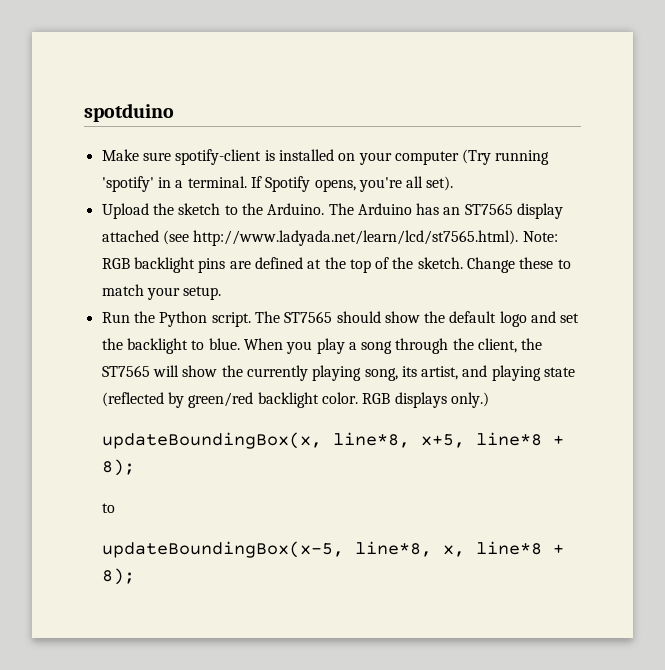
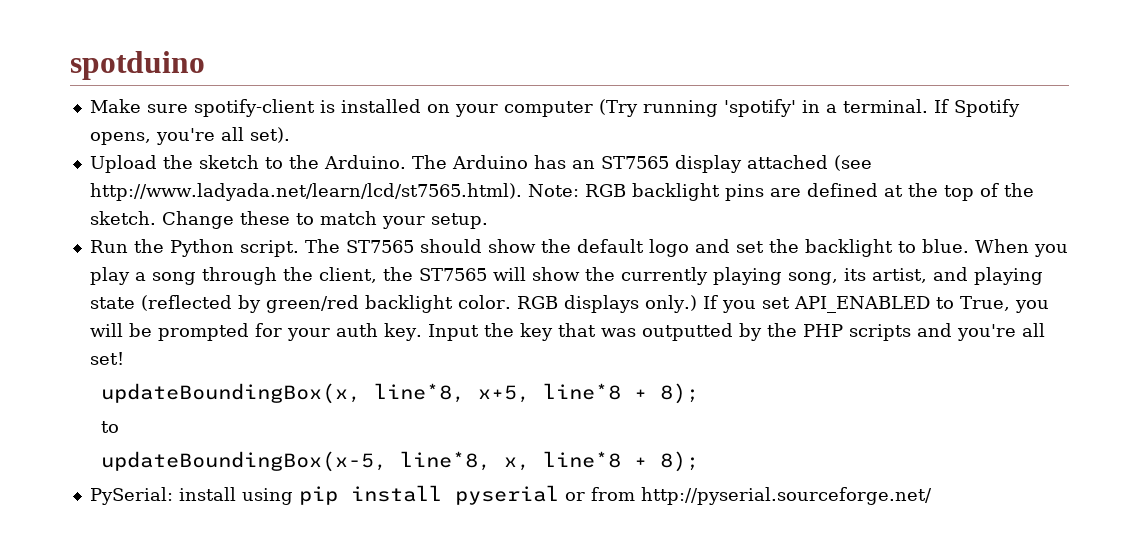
(489, 400) none -> [702,295,1049,313] [89,323,1045,341] [89,352,124,365] If you set API_ENABLED to True, you will be prompted for your auth key. Input the key that was outputted by the PHP scripts and you're all set!
(136, 576) none -> [89,485,932,505] // PySerial: install using pip install pyserial or from http://pyserial.sourceforge.net/

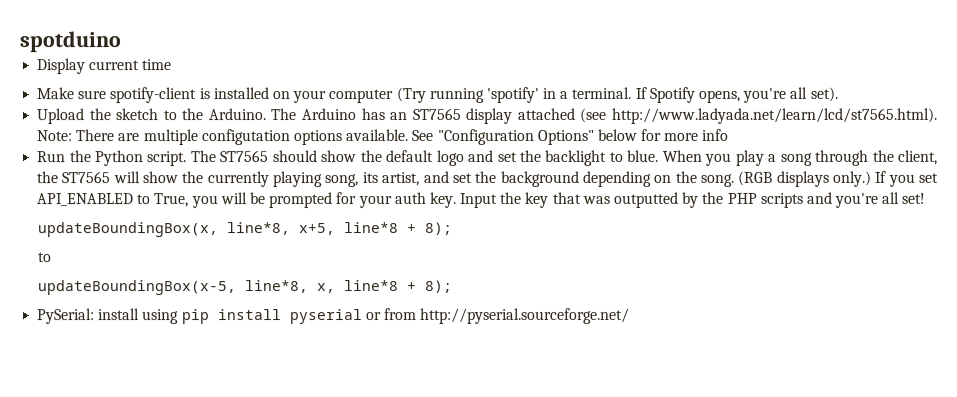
(205, 65) none -> [36,58,172,75] // Display current time
[584,183,1034,201] [89,211,488,229] RGB backlight pins are defined at the top of the sketch. Change these to match your setup. -> [75,128,729,146] There are multiple configutation options available. See "Configuration Options" below for more info
[973,267,1043,285] [89,295,558,313] playing state (reflected by green/red backlight color. RGB -> [451,170,773,187] set the background depending on the song. (RGB

